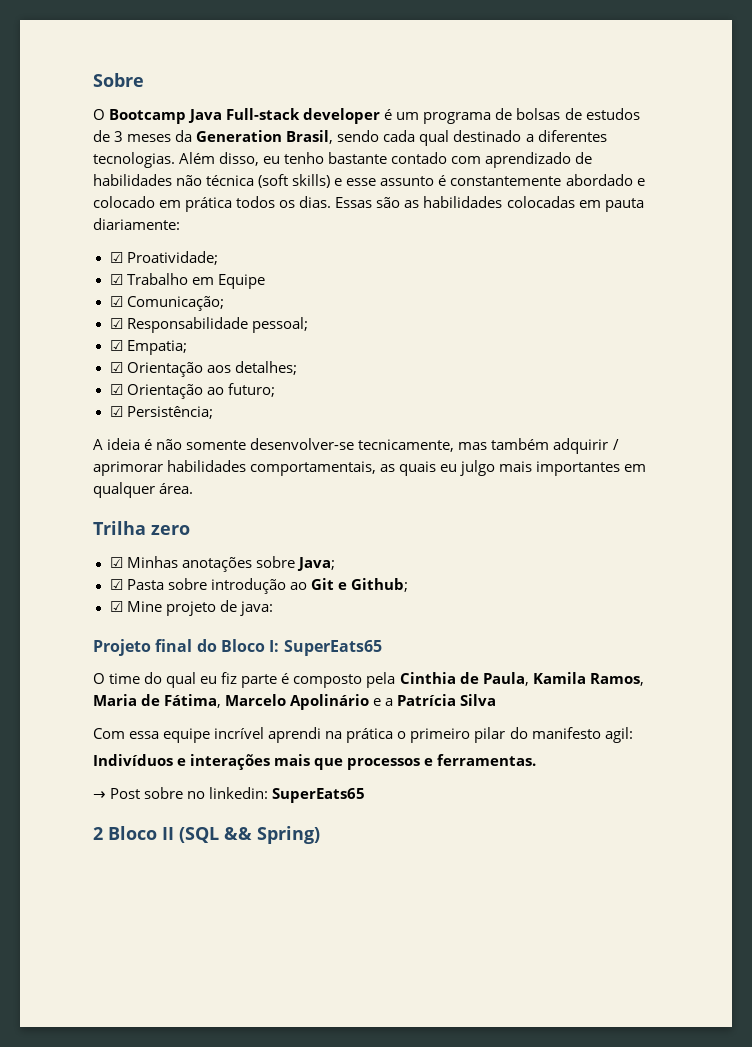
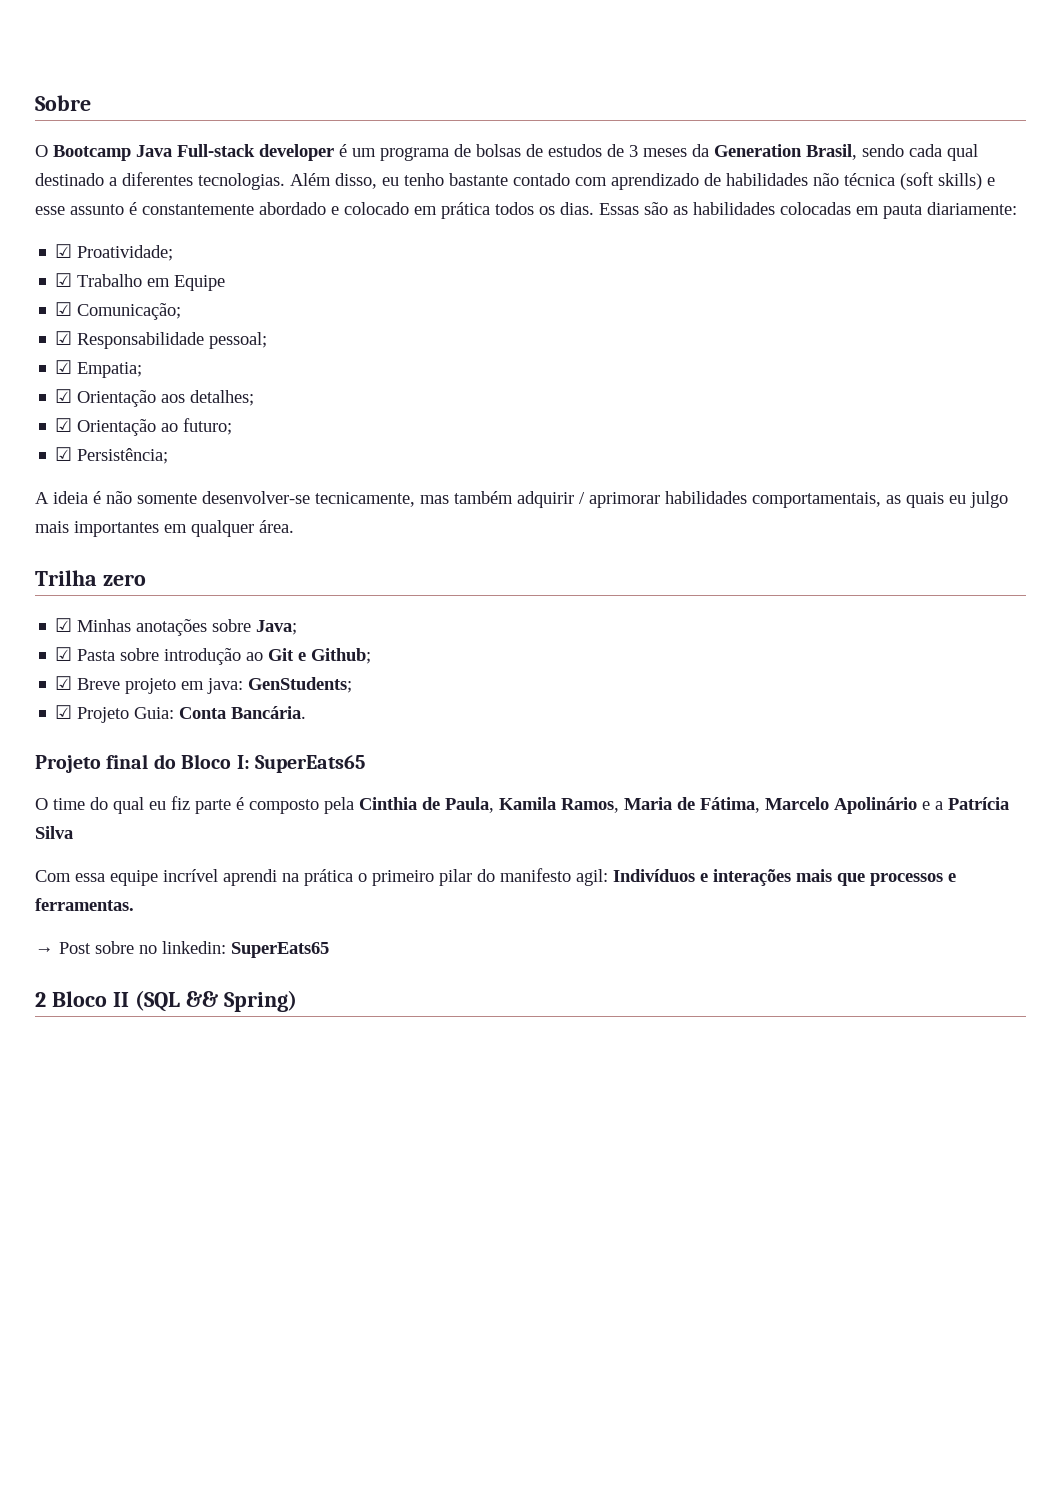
[126,600,273,616] Mine projeto de java: -> [77,677,353,694] [55,705,307,723] Breve projeto em java: GenStudents; // ☑ Projeto Guia: Conta Bancária.
(633, 735) // -> (608, 877) none

